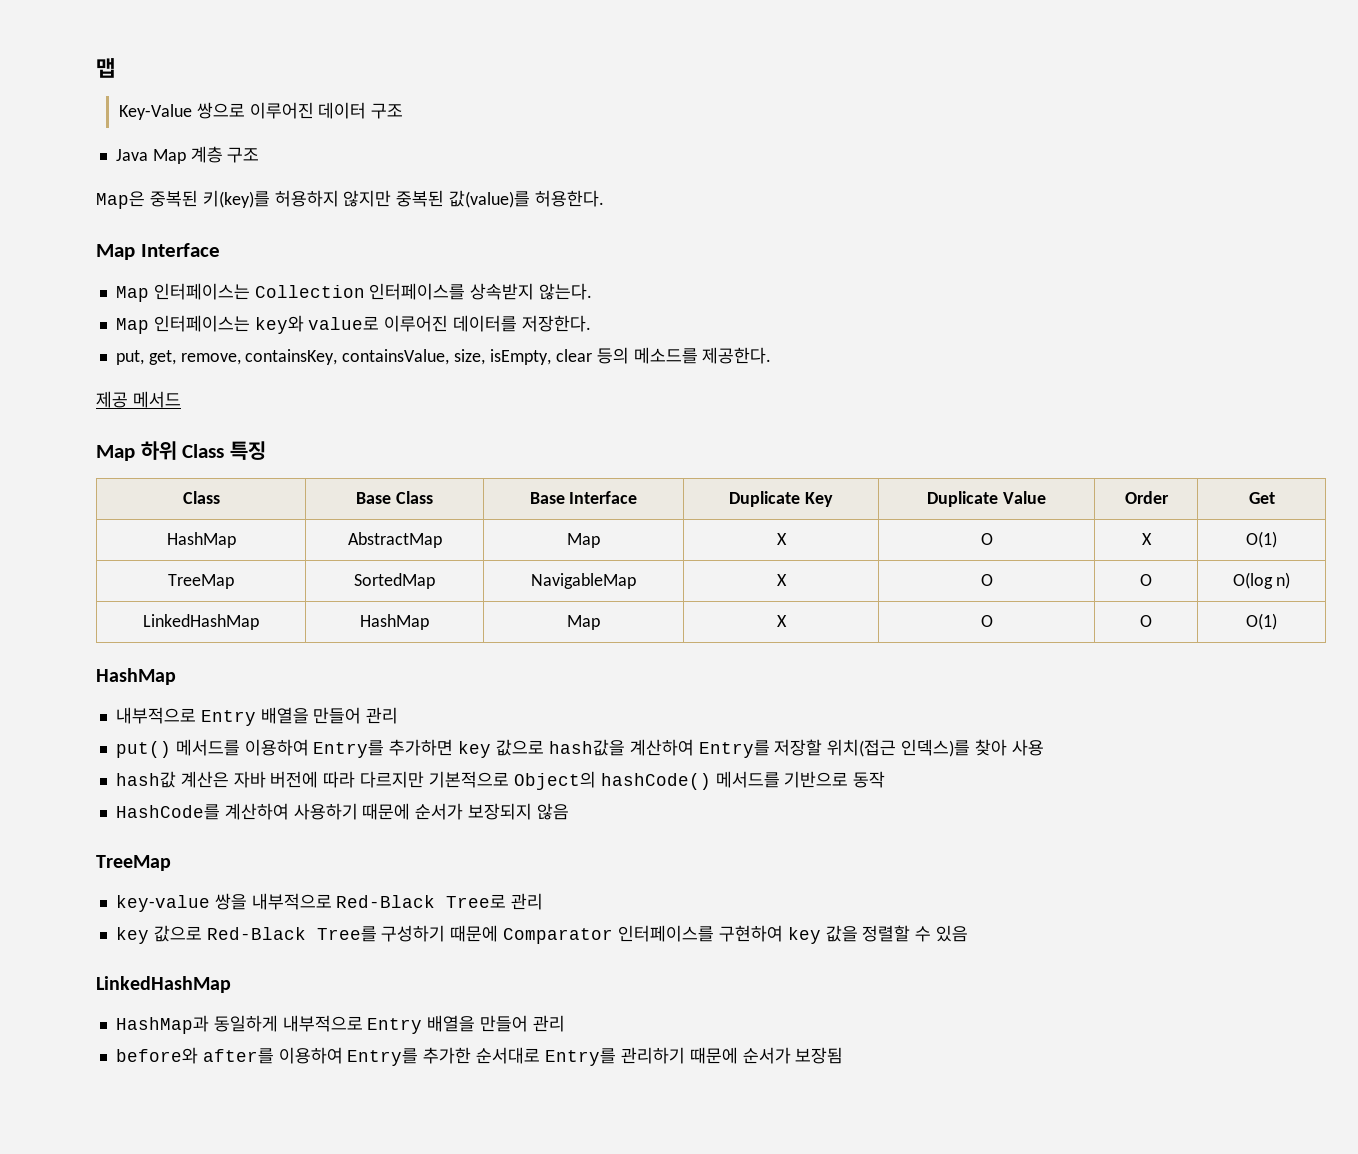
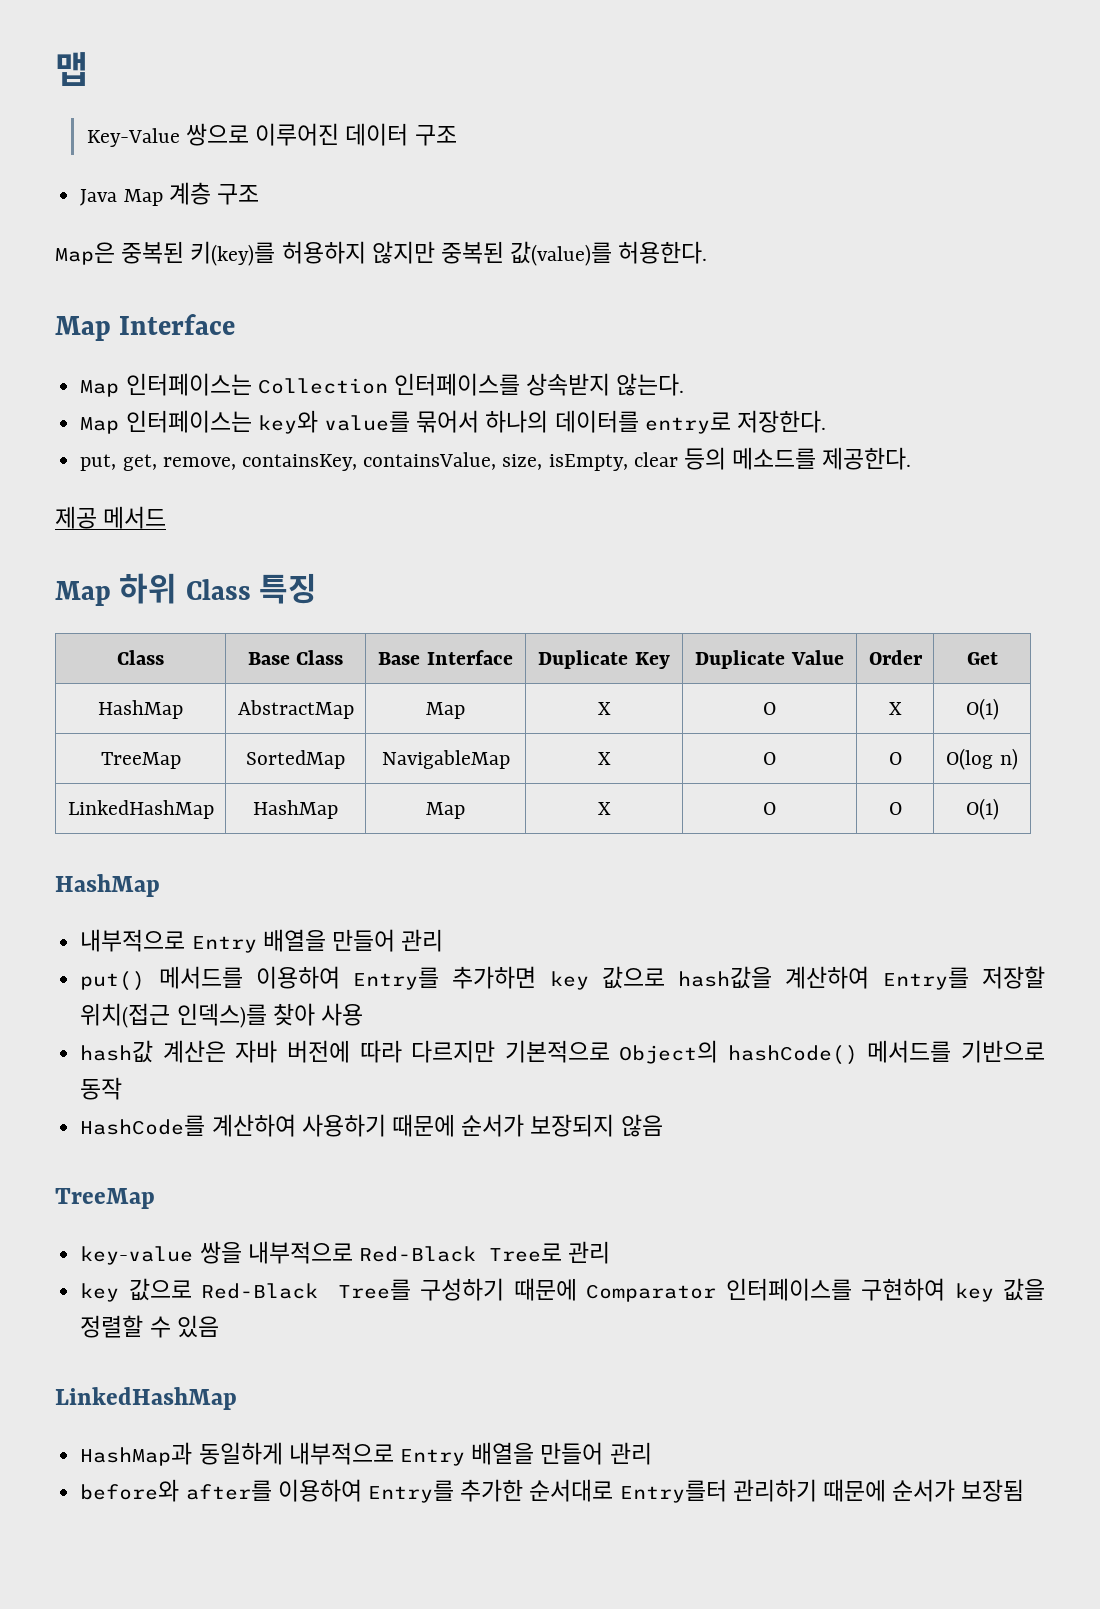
[308,315,518,332] value로 이루어진 데이터를 -> [323,410,731,434] value를 묶어서 하나의 데이터를 entry로
[544,1048,616,1066] Entry를 -> [619,1479,727,1503] Entry를터

